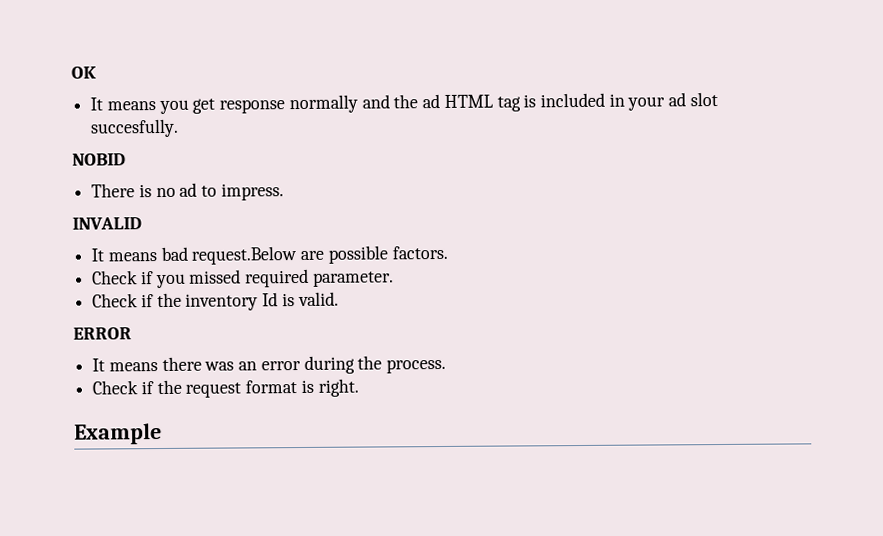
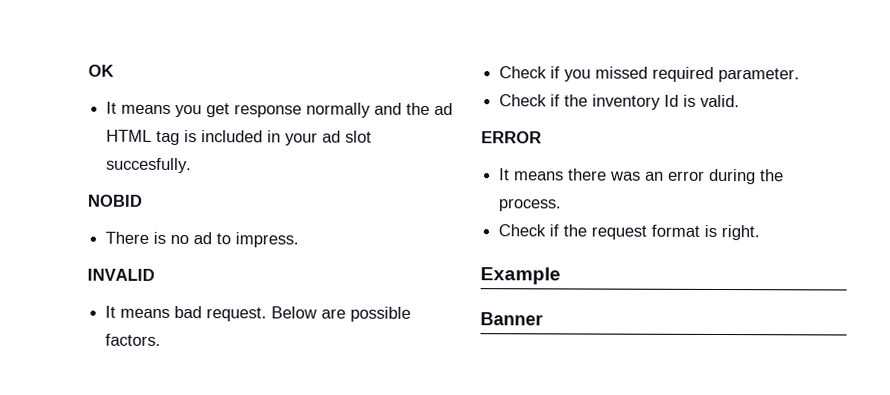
[191,246,298,265] request.Below -> [206,306,318,322] request. Below
(162, 434) none -> [480,312,543,326] // Banner

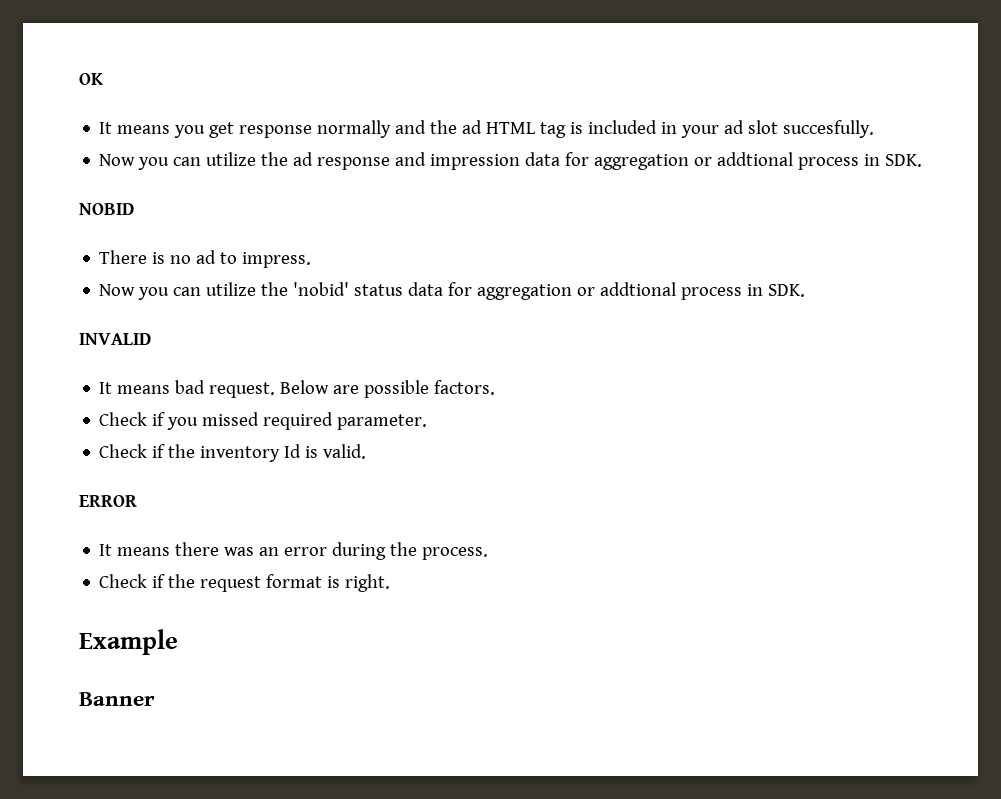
(193, 165) none -> [99,152,923,170] // Now you can utilize the ad response and impression data for aggregation or addtional process in SDK.
(300, 240) none -> [99,282,806,300] // Now you can utilize the 'nobid' status data for aggregation or addtional process in SDK.

